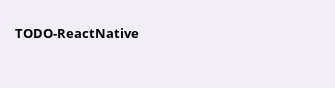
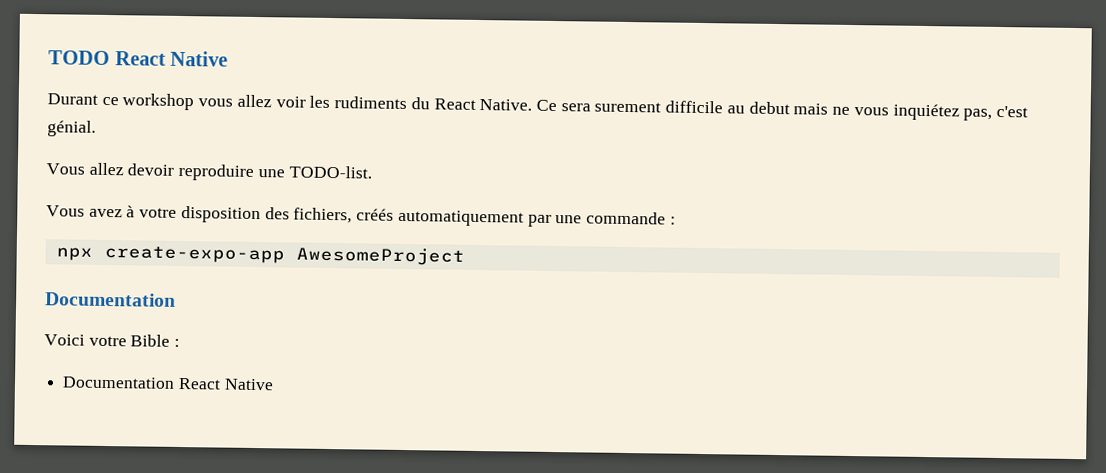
[15,28,139,38] TODO-ReactNative -> [48,50,229,67] [47,93,1028,121] [47,120,96,137] [46,162,372,181] [46,205,676,227] [55,245,465,266] [45,292,176,307] [44,334,181,348] [62,376,274,391] TODO React Native // Durant ce workshop vous allez voir les rudiments du React Native. Ce sera surement difficile au debut mais ne vous inquiétez pas, c'est génial. // Vous allez devoir reproduire une TODO-list. // Vous avez à votre disposition des fichiers, créés automatiquement par une commande : // npx create-expo-app AwesomeProject // Documentation // Voici votre Bible : // Documentation React Native

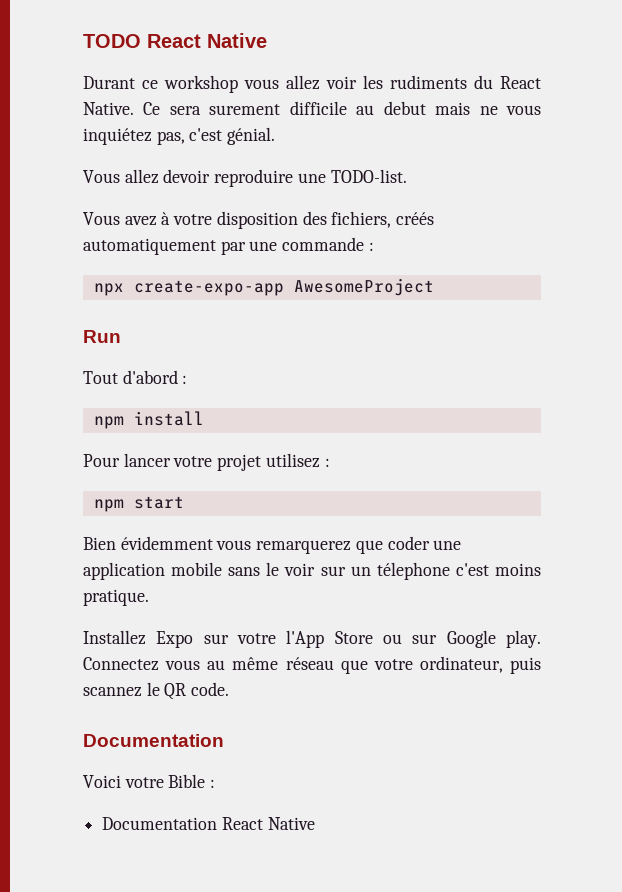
(465, 256) none -> [83,330,121,343] [83,370,188,384] [93,411,204,429] [83,453,330,471] [93,496,184,512] [83,536,462,554] [83,562,541,580] [83,589,149,606] [83,630,541,648] [83,656,541,674] [83,682,230,700] // Run // Tout d'abord : // npm install // Pour lancer votre projet utilisez : // npm start // Bien évidemment vous remarquerez que coder une application mobile sans le voir sur un télephone c'est moins pratique. // Installez Expo sur votre l'App Store ou sur Google play. Connectez vous au même réseau que votre ordinateur, puis scannez le QR code.

